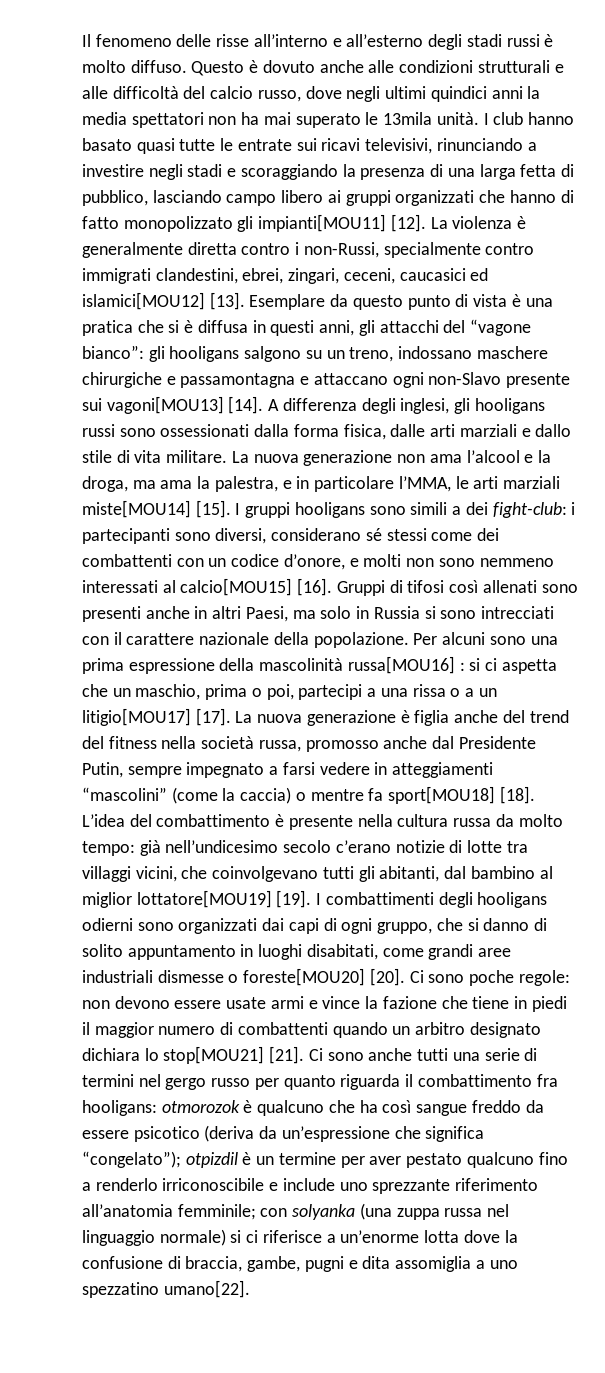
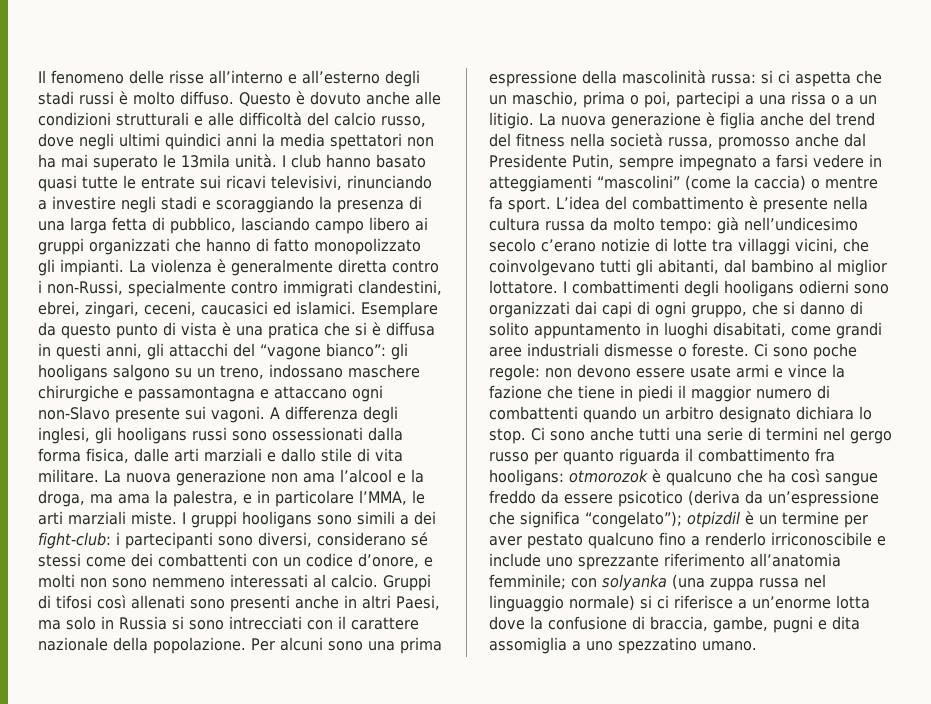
[258,214,426,232] impianti[MOU11] [12]. -> [60,259,124,276] impianti.
[82,292,245,310] islamici[MOU12] [13]. -> [296,301,356,315] islamici.
[106,396,264,414] vagoni[MOU13] [14]. -> [211,406,265,423] vagoni.
[82,500,231,518] miste[MOU14] [15]. -> [131,511,177,525] miste.
[180,578,333,596] calcio[MOU15] [16]. -> [331,574,378,588] calcio.
[347,656,465,674] russa[MOU16] : -> [711,74,756,84] russa:
[82,708,231,726] litigio[MOU17] [17]. -> [489,112,534,129] litigio.
[388,786,535,804] sport[MOU18] [18]. -> [508,197,551,213] sport.
[136,890,312,908] lottatore[MOU19] [19]. -> [489,280,558,294] lottatore.
[243,968,405,986] foreste[MOU20] [20]. -> [692,343,749,357] foreste.
[163,1046,305,1064] stop[MOU21] [21]. -> [489,428,526,444] stop.
[163,1280,250,1298] umano[22]. -> [702,641,757,651] umano.

